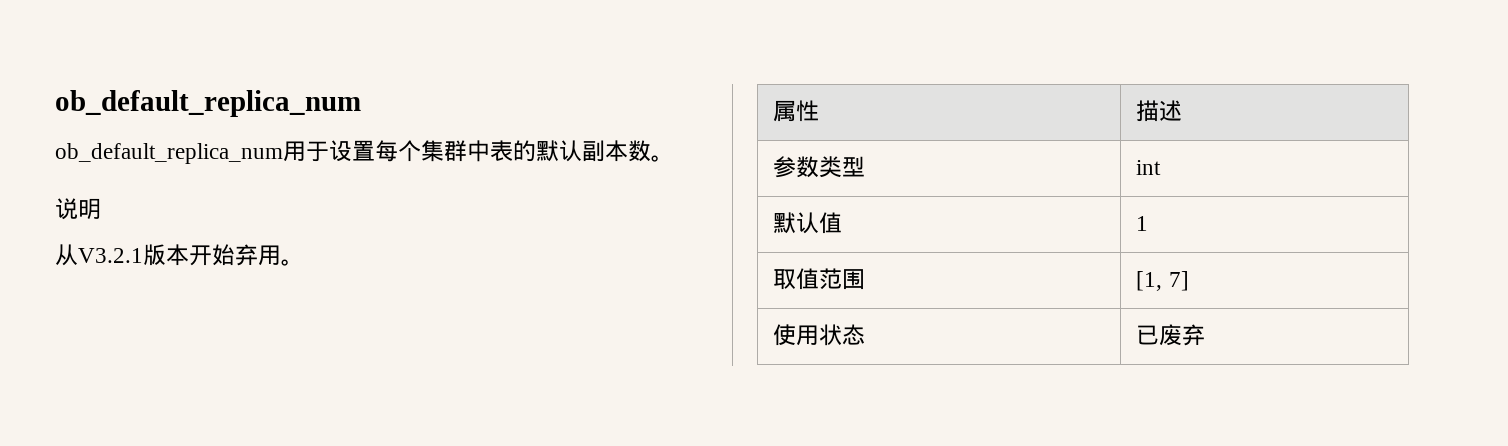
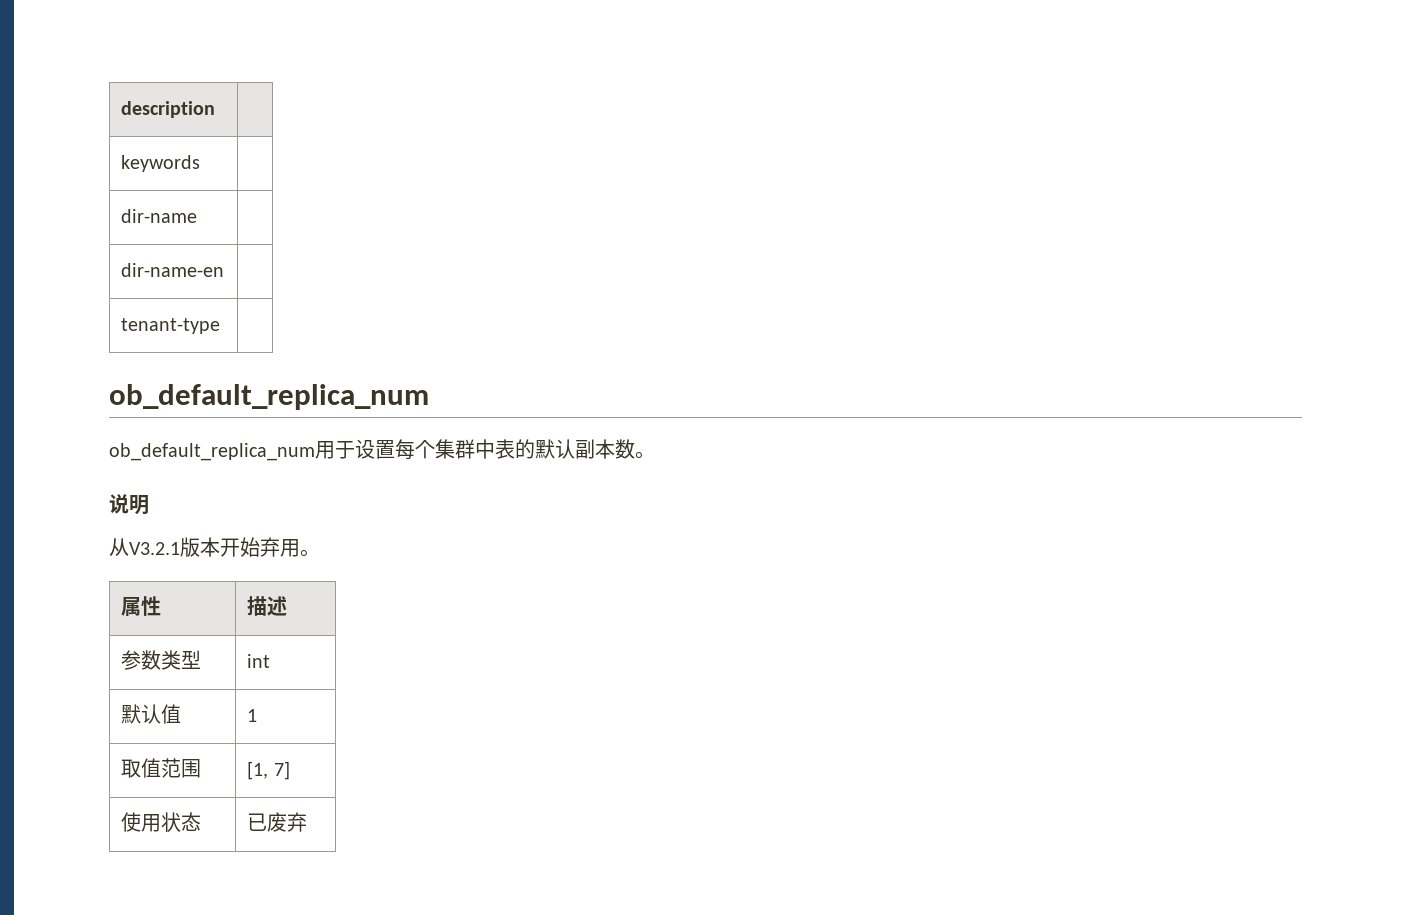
(55, 103) none -> [121,101,216,118] [121,155,201,172] [121,209,198,223] [121,263,225,277] [121,318,221,334] description | // keywords | // dir-name | // dir-name-en | // tenant-type | //

